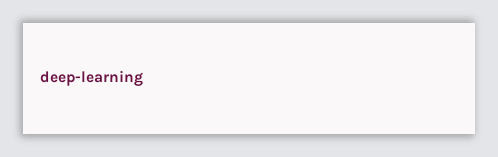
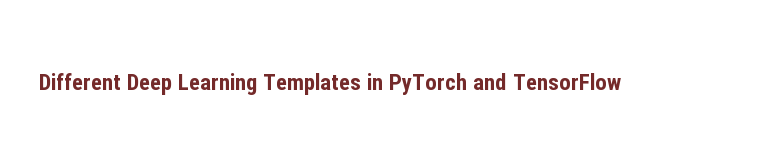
[40,70,143,86] deep-learning -> [39,73,621,95] Different Deep Learning Templates in PyTorch and TensorFlow

